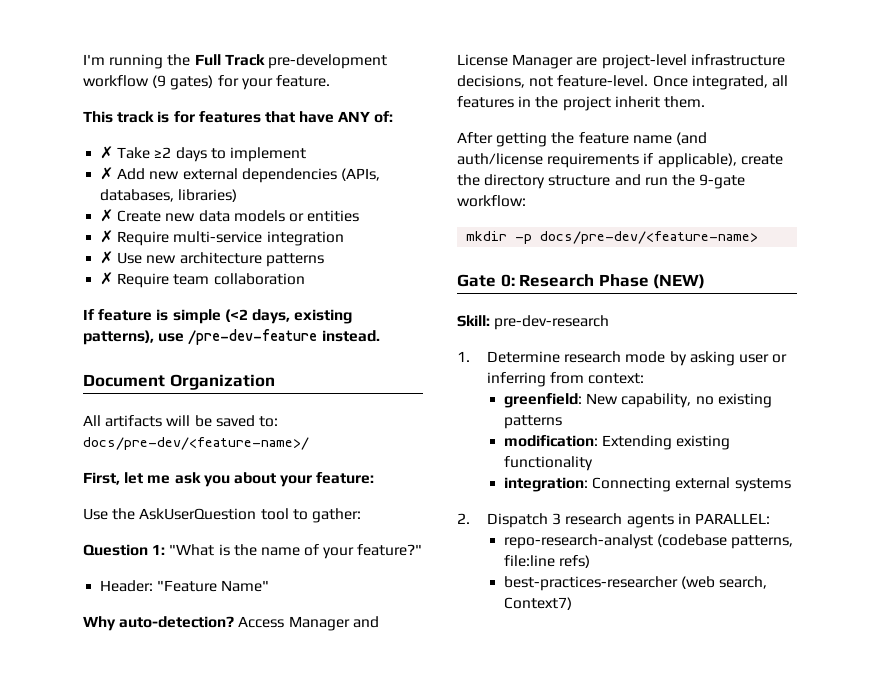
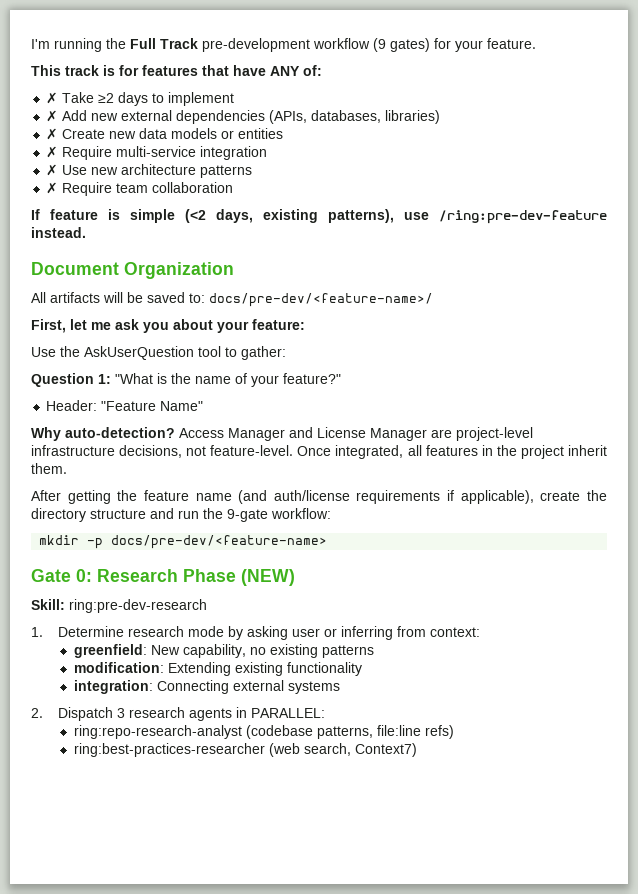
[188,329,318,345] /pre-dev-feature -> [439,210,607,224] /ring:pre-dev-feature
[494,315,610,330] pre-dev-research -> [69,599,207,613] ring:pre-dev-research
[504,534,654,549] repo-research-analyst -> [73,725,242,739] ring:repo-research-analyst
[504,576,679,591] best-practices-researcher -> [73,743,265,757] ring:best-practices-researcher

